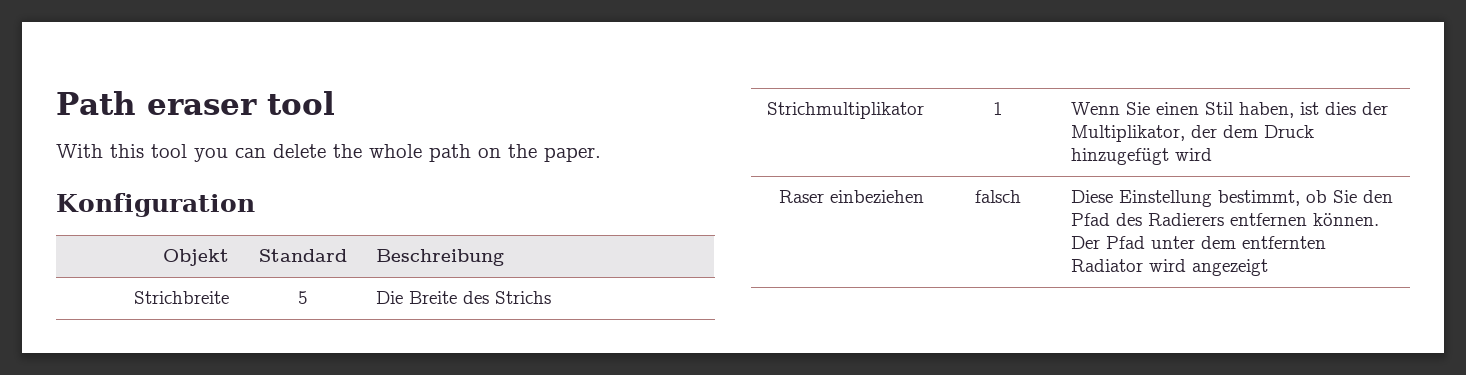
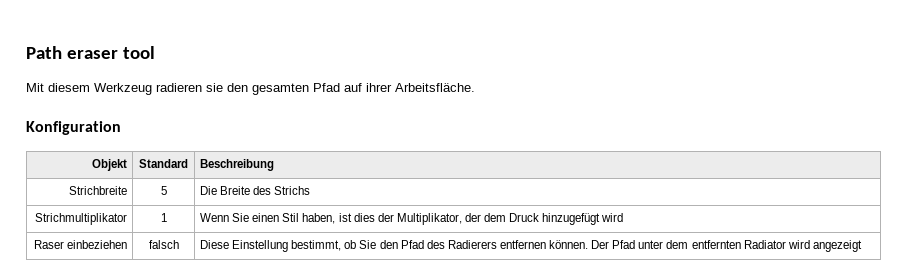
[56,144,601,162] With this tool you can delete the whole path on the paper. -> [26,83,475,95] Mit diesem Werkzeug radieren sie den gesamten Pfad auf ihrer Arbeitsfläche.

